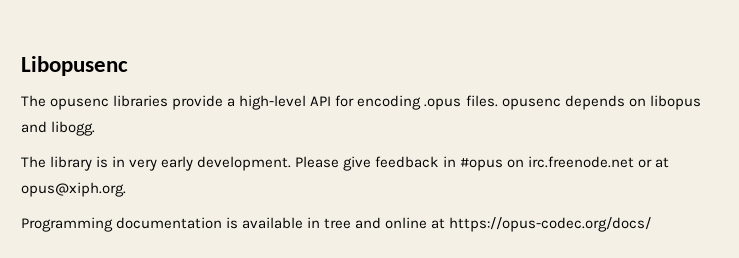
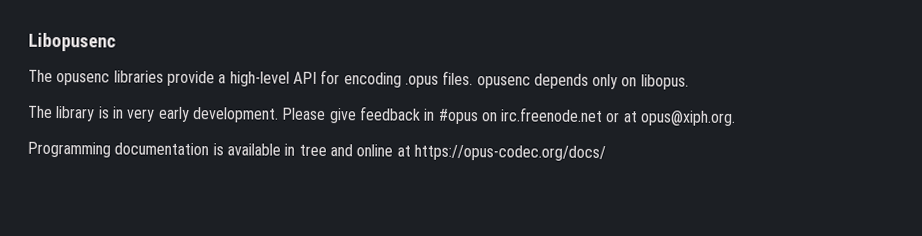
[628,95,701,110] [21,121,96,136] on libopus and libogg. -> [592,73,689,90] only on libopus.

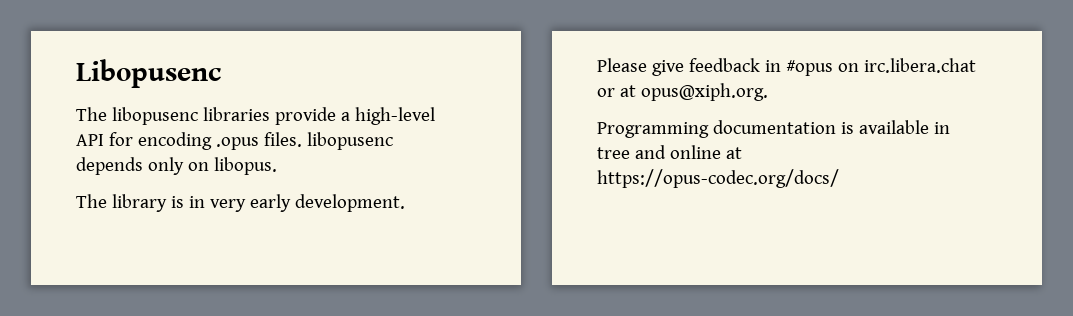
[56,73,111,86] opusenc -> [111,107,198,125] libopusenc
[476,76,531,89] opusenc -> [306,132,393,150] libopusenc
[500,107,604,123] irc.freenode.net -> [863,58,976,73] irc.libera.chat

